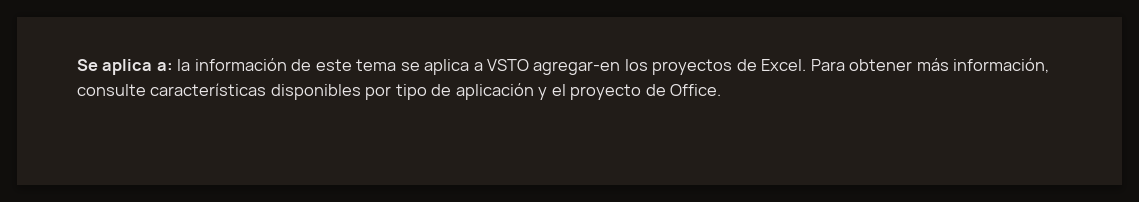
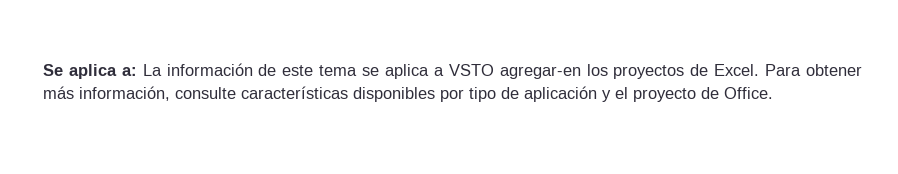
[177,59,191,71] la -> [142,64,162,76] La

